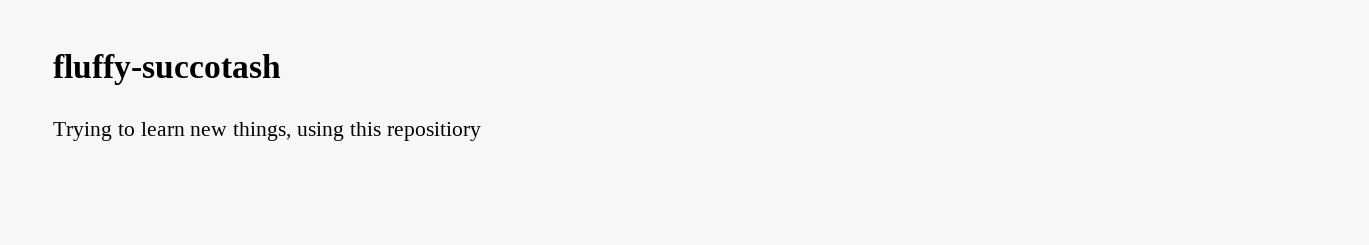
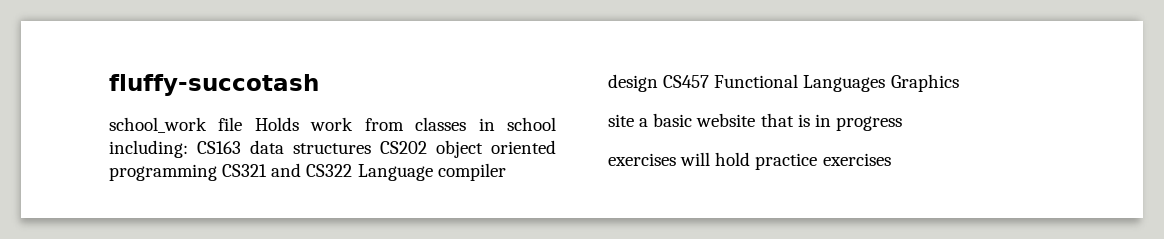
[53,122,481,141] Trying to learn new things, using this repositiory -> [109,117,556,133] [109,140,556,158] [109,163,506,181] [608,74,959,92] [608,113,902,131] [608,152,891,170] school_work file Holds work from classes in school including: CS163 data structures CS202 object oriented programming CS321 and CS322 Language compiler design CS457 Functional Languages Graphics // site a basic website that is in progress // exercises will hold practice exercises

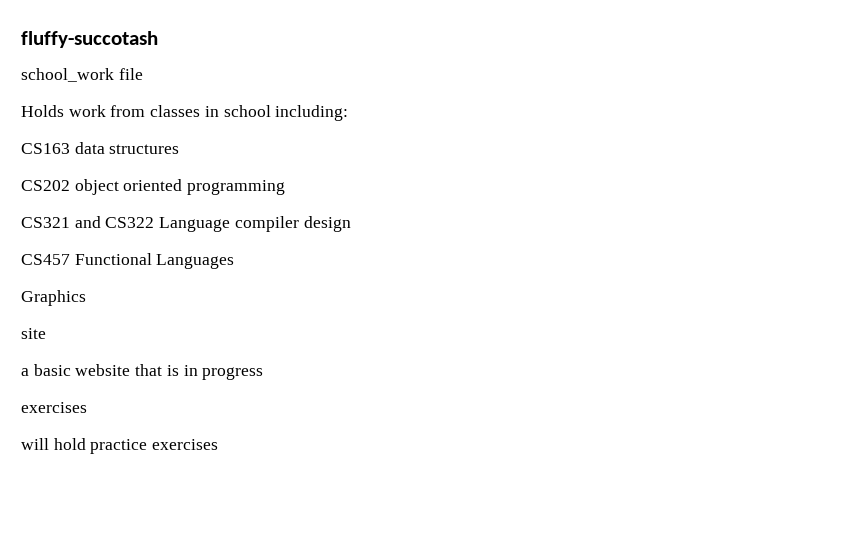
(243, 124) none -> (143, 74) //
(188, 149) none -> (349, 113) //
(371, 148) none -> (180, 149) //
(217, 172) none -> (286, 187) //
(658, 83) none -> (351, 224) //
(886, 83) none -> (235, 261) //
(634, 120) none -> (46, 333) //
(676, 159) none -> (87, 407) //

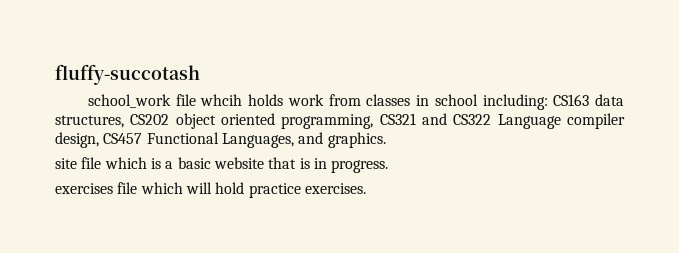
[21,105,64,117] // Holds -> [200,94,284,106] whcih holds
(349, 113) // -> (548, 102) none
[109,144,180,154] structures // -> [55,115,124,128] structures,
[187,180,286,195] programming // -> [281,114,374,129] programming,
[303,216,351,232] design // -> [55,132,99,148] design,
[156,254,235,269] [21,290,86,306] [21,328,46,339] Languages // Graphics // site // -> [221,132,386,148] [55,157,161,169] Languages, and graphics. // site file which is
[202,367,264,380] [21,402,87,413] progress // exercises // -> [331,160,389,173] [55,182,183,194] progress. // exercises file which
[152,439,219,450] exercises -> [304,183,366,194] exercises.

